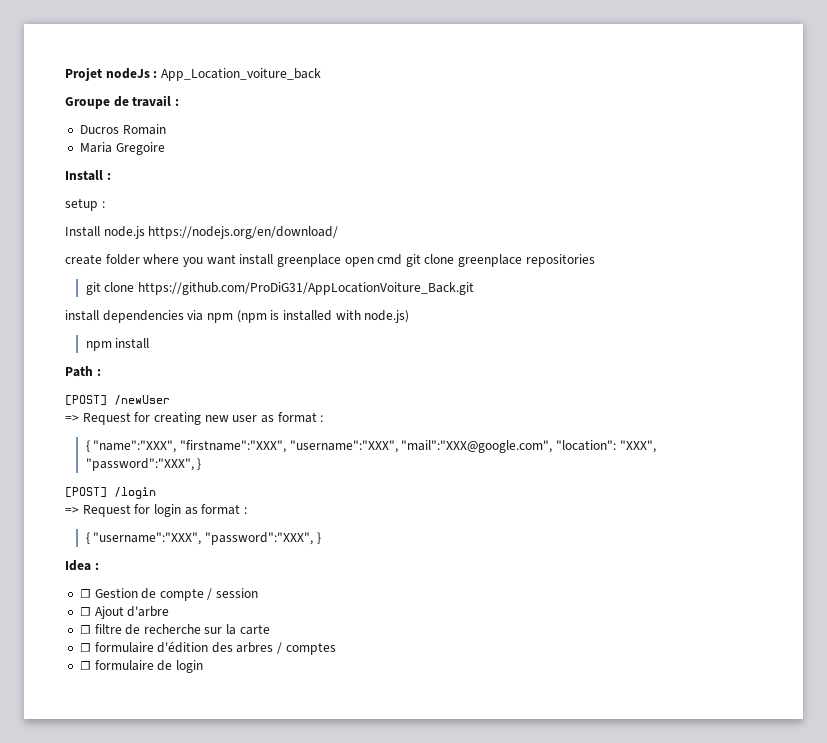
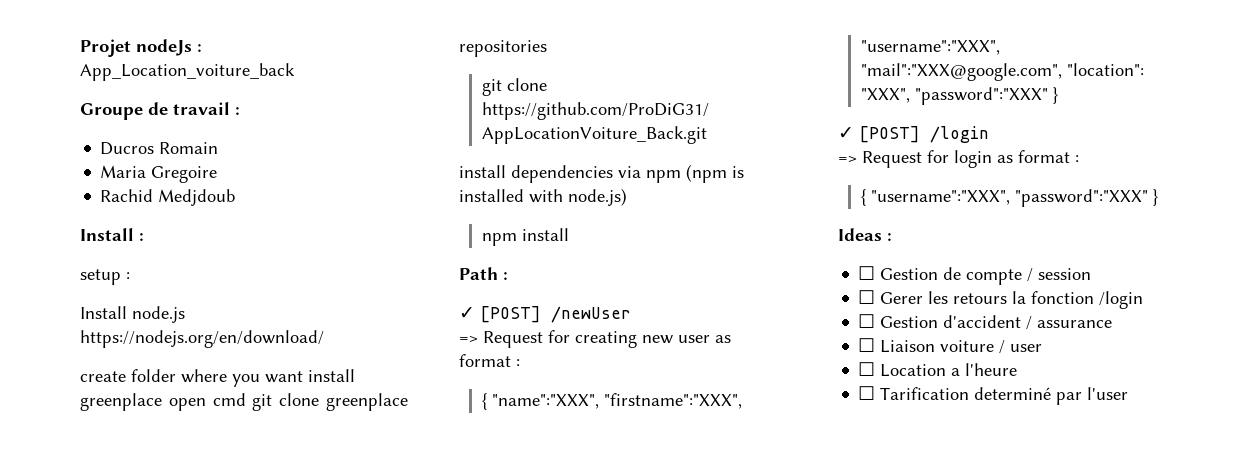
(165, 148) none -> [100,189,236,206] // Rachid Medjdoub
(101, 372) none -> [459,307,475,319] ✓
[85,458,202,471] "password":"XXX", } // -> [914,87,1058,105] [838,127,854,139] "password":"XXX" } // ✓
[205,532,321,545] [65,560,91,571] "password":"XXX", } // Idea -> [1014,189,1158,207] [838,228,882,241] "password":"XXX" } // Ideas
[94,606,170,619] [79,624,270,635] [79,641,336,655] [79,660,203,673] Ajout d'arbre // ☐ filtre de recherche sur la carte // ☐ formulaire d'édition des arbres / comptes // ☐ formulaire de login -> [880,291,1144,309] [858,314,1113,330] [858,338,1043,354] [858,362,1018,377] [858,386,1129,405] Gerer les retours la fonction /login // ☐ Gestion d'accident / assurance // ☐ Liaison voiture / user // ☐ Location a l'heure // ☐ Tarification determiné par l'user

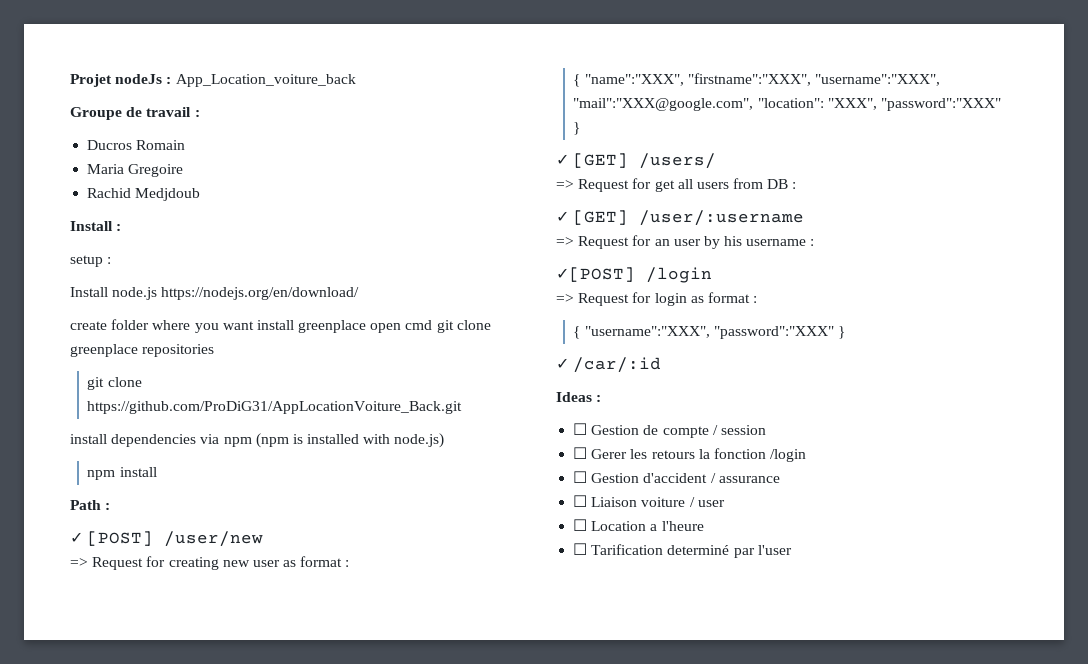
[551,306,631,323] /newUser -> [164,531,264,547] /user/new
[859,126,920,143] [POST] -> [573,153,717,169] [556,178,797,192] [556,210,805,226] [556,235,815,249] [556,267,635,282] [GET] /users/ // => Request for get all users from DB : // ✓ [GET] /user/:username // => Request for an user by his username : // ✓[POST]
(1158, 197) none -> [556,357,662,373] // ✓ /car/:id

